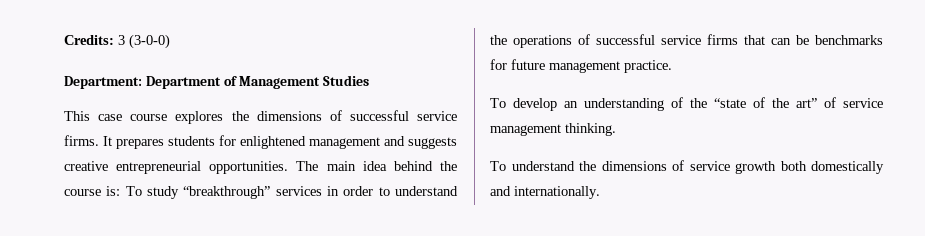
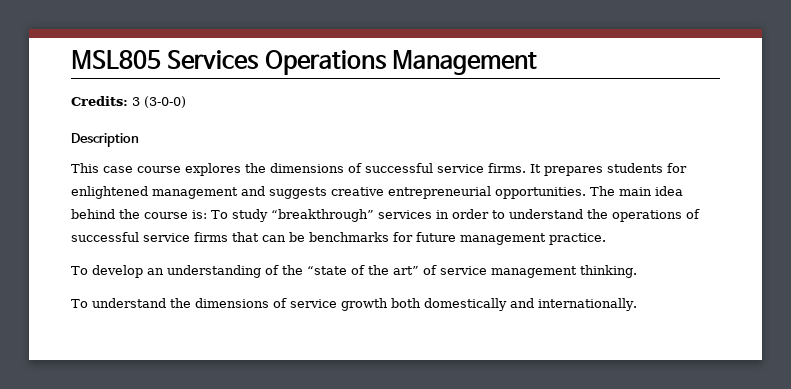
(64, 40) none -> [71,50,538,75] MSL805 Services Operations Management //
[64,75,370,89] Department: Department of Management Studies -> [71,133,139,147] Description

